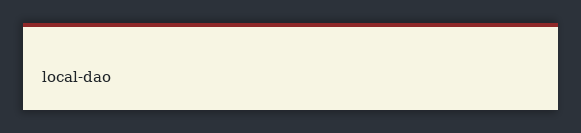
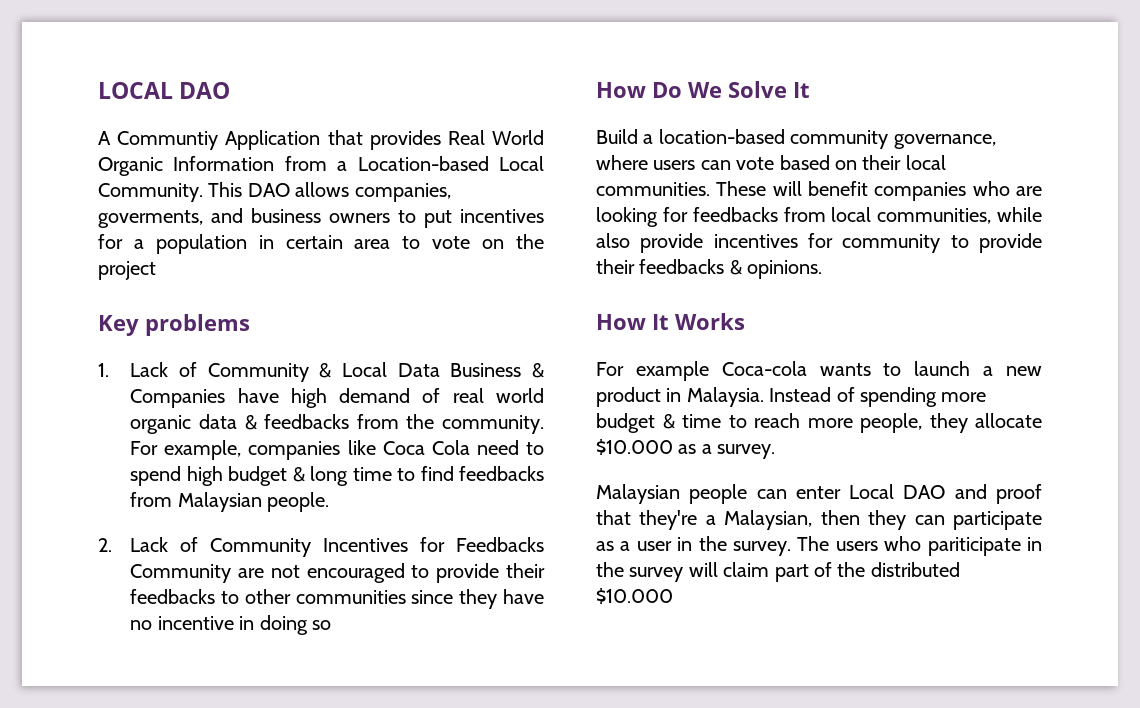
[42,71,111,82] local-dao -> [98,82,231,99] [98,130,545,150] [98,156,544,176] [98,182,451,202] [98,208,544,228] [98,234,545,254] [98,261,156,280] [98,314,250,336] [98,362,544,382] [130,388,544,408] [130,414,545,434] [130,440,544,460] [130,466,544,486] [130,492,330,512] [98,537,544,557] [130,563,545,583] [130,589,544,609] [130,615,331,635] [596,81,810,98] [596,129,996,149] [596,155,946,170] [596,181,1042,201] [596,207,1042,227] [596,233,1042,253] [596,259,823,279] [596,313,745,330] [596,361,1042,381] [596,387,987,407] [596,413,1042,433] [596,439,776,459] [596,484,1042,504] [596,510,1042,530] [596,536,1042,556] [596,562,960,582] [596,588,673,604] LOCAL DAO // A Communtiy Application that provides Real World Organic Information from a Location-based Local Community. This DAO allows companies, goverments, and business owners to put incentives for a population in certain area to vote on the project // Key problems // 1. Lack of Community & Local Data Business & Companies have high demand of real world organic data & feedbacks from the community. For example, companies like Coca Cola need to spend high budget & long time to find feedbacks from Malaysian people. // 2. Lack of Community Incentives for Feedbacks Community are not encouraged to provide their feedbacks to other communities since they have no incentive in doing so // How Do We Solve It // Build a location-based community governance, where users can vote based on their local communities. These will benefit companies who are looking for feedbacks from local communities, while also provide incentives for community to provide their feedbacks & opinions. // How It Works // For example Coca-cola wants to launch a new product in Malaysia. Instead of spending more budget & time to reach more people, they allocate $10.000 as a survey. // Malaysian people can enter Local DAO and proof that they're a Malaysian, then they can participate as a user in the survey. The users who pariticipate in the survey will claim part of the distributed $10.000

